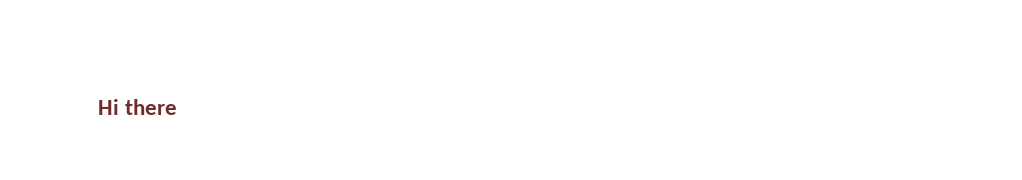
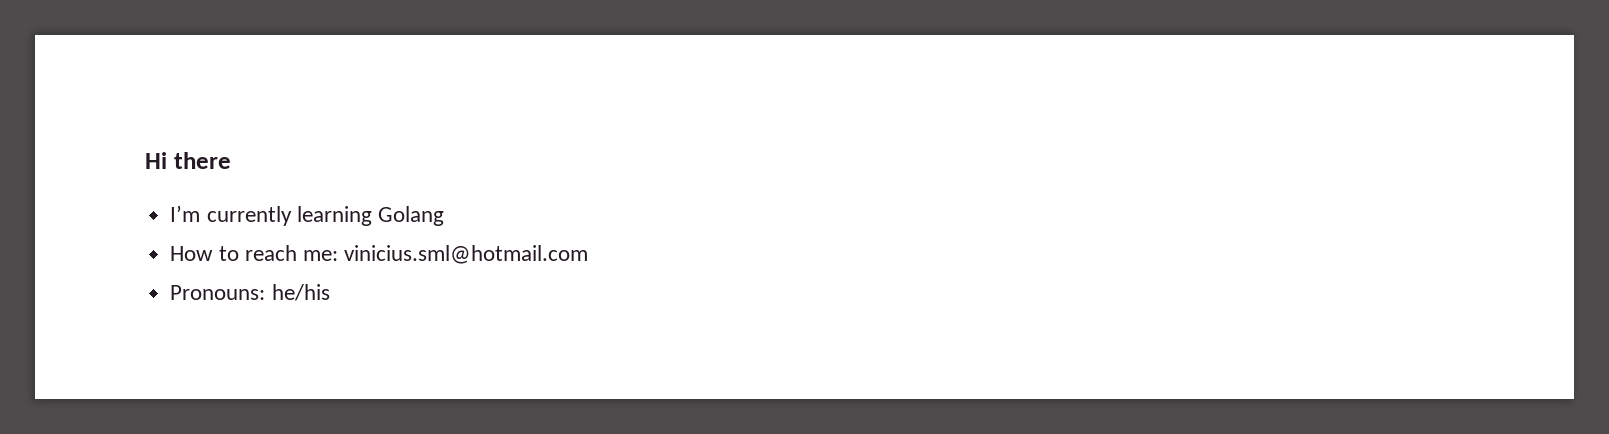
(178, 107) none -> [170,205,444,226] [170,245,589,264] [170,284,330,301] // I’m currently learning Golang // How to reach me: vinicius.sml@hotmail.com // Pronouns: he/his

